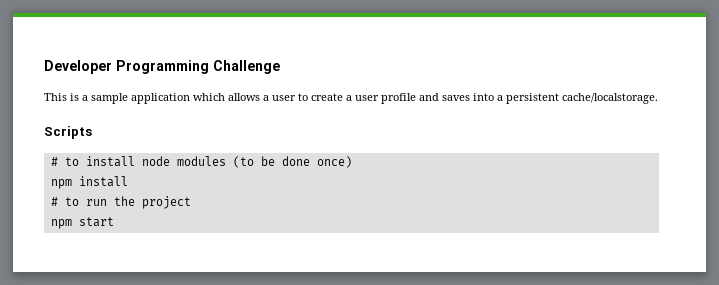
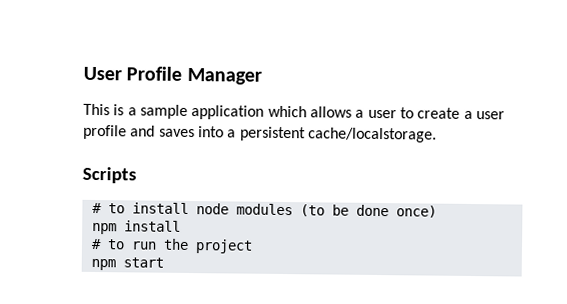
[44,60,280,74] Developer Programming Challenge -> [83,66,262,85] User Profile Manager

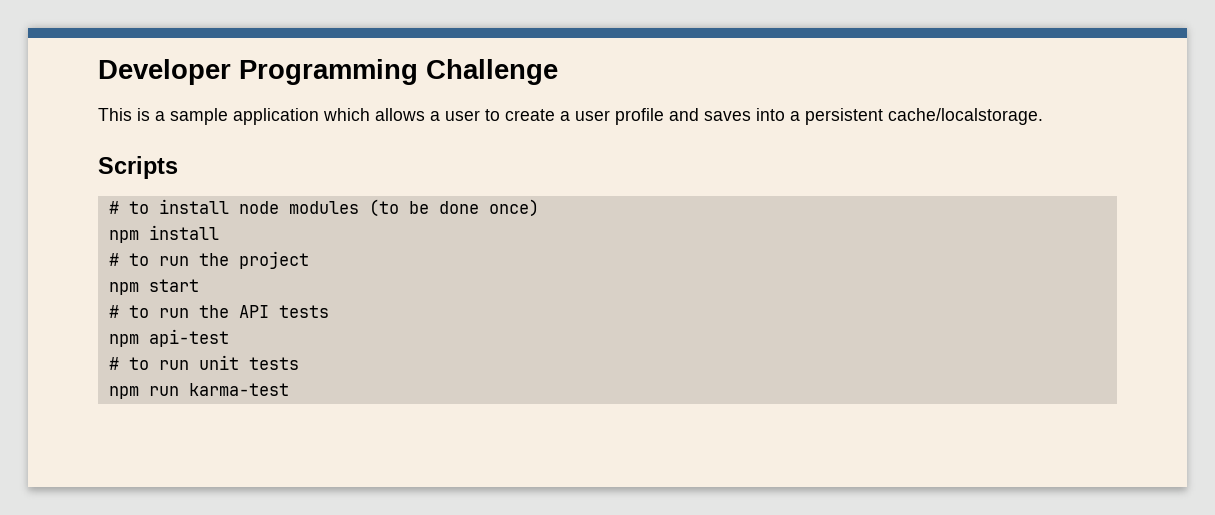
[83,66,262,85] User Profile Manager -> [98,59,558,85] Developer Programming Challenge
(164, 262) none -> [108,305,329,318] [108,329,229,347] [108,355,299,370] [108,383,289,399] // # to run the API tests // npm api-test // # to run unit tests // npm run karma-test

